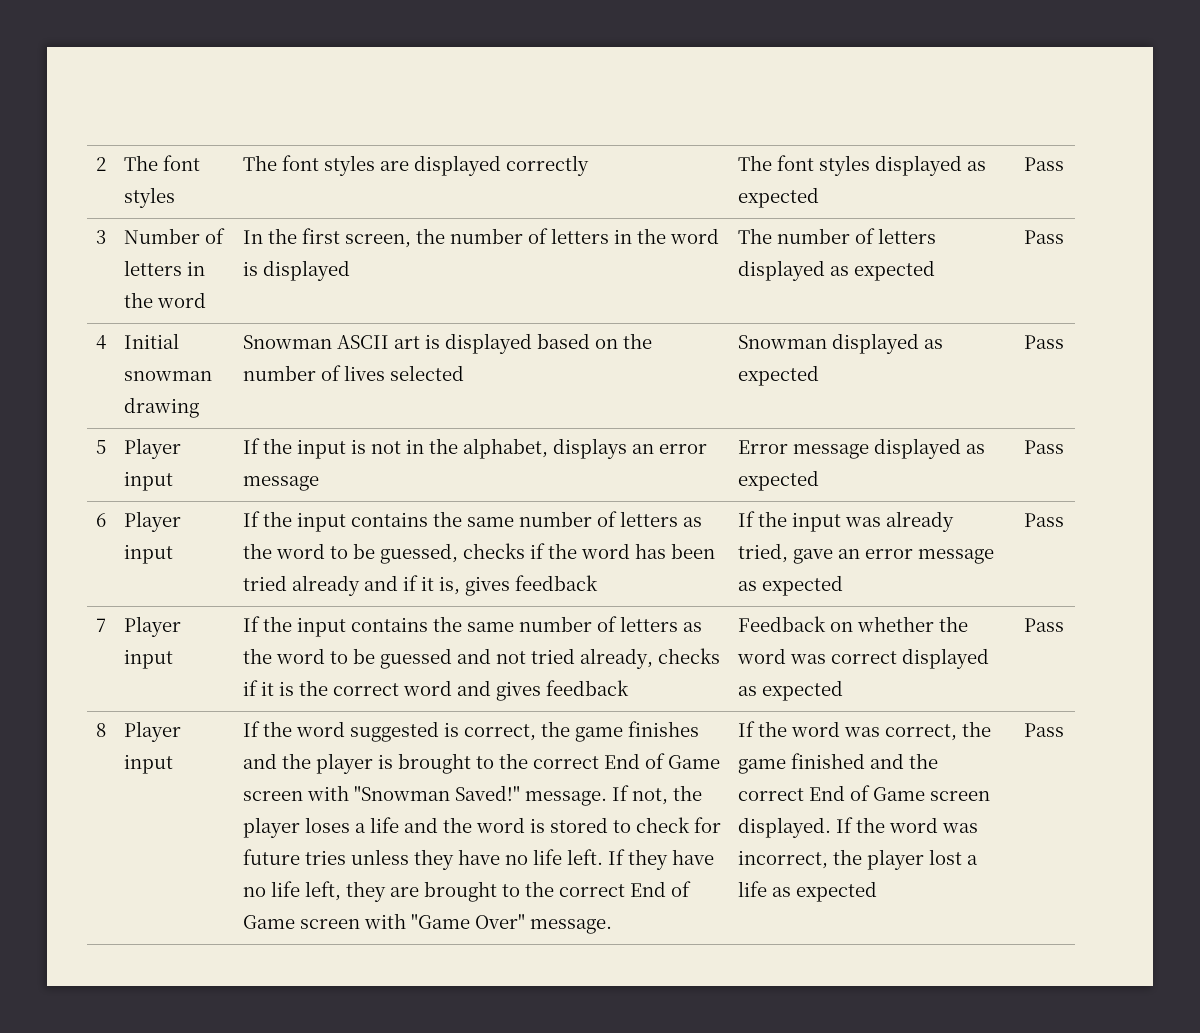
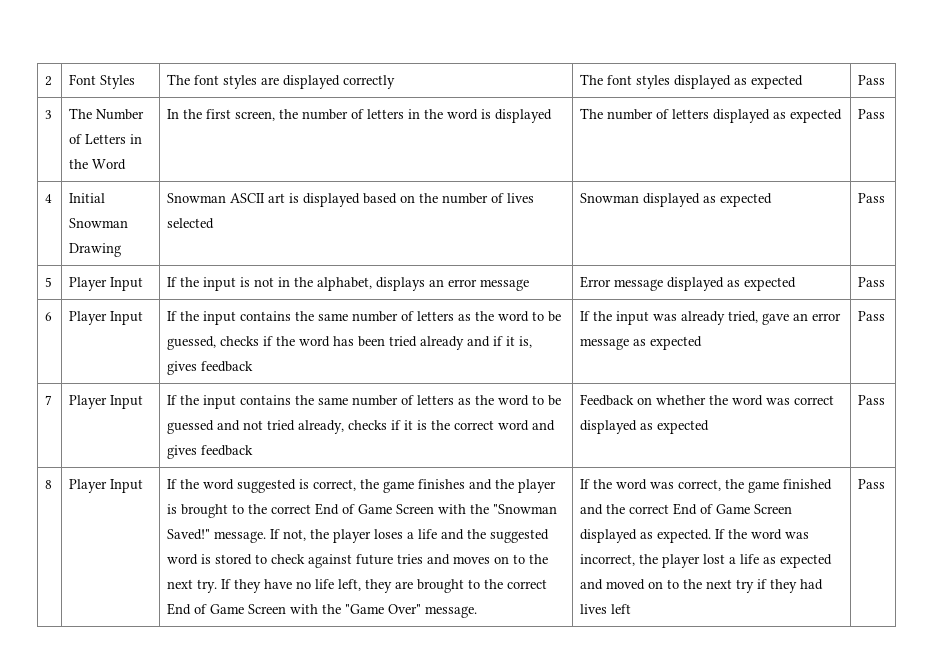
[123,155,200,171] [123,187,175,208] The font styles -> [69,74,136,89] Font Styles
(106, 237) none -> [69,108,93,119] The
[123,260,205,276] [123,292,206,308] letters in the word -> [85,134,143,144] [69,159,127,170] Letters in the Word
[123,371,212,381] [123,397,199,418] snowman drawing -> [69,218,129,228] [69,243,122,257] Snowman Drawing
[123,471,173,491] input -> [110,277,144,291] Input
[123,544,173,564] input -> [110,311,144,325] Input
[123,649,173,669] input -> [110,395,144,409] Input
[123,754,173,774] input -> [110,479,144,493] Input
[242,785,349,801] screen with -> [396,504,490,514] Screen with the
(472, 825) none -> [490,529,550,543] suggested
[693,817,721,833] for -> [308,554,353,568] against
[350,849,603,870] unless they have no life left. -> [427,554,549,565] [167,579,218,593] and moves on to the next try.
[299,913,406,929] screen with -> [248,604,342,614] Screen with the
[929,791,990,801] [737,817,831,838] screen displayed. -> [754,504,793,514] [580,529,712,543] Screen displayed as expected.
(877, 891) none -> [580,579,824,593] [580,604,632,614] and moved on to the next try if they had lives left

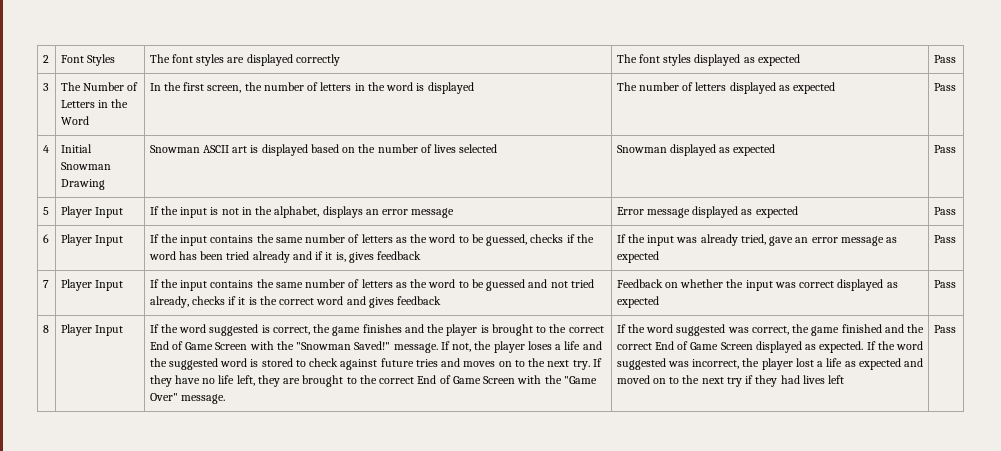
[732,395,764,406] word -> [745,280,773,291] input
(648, 484) none -> [676,324,726,336] suggested
(783, 534) none -> [616,358,666,370] suggested

